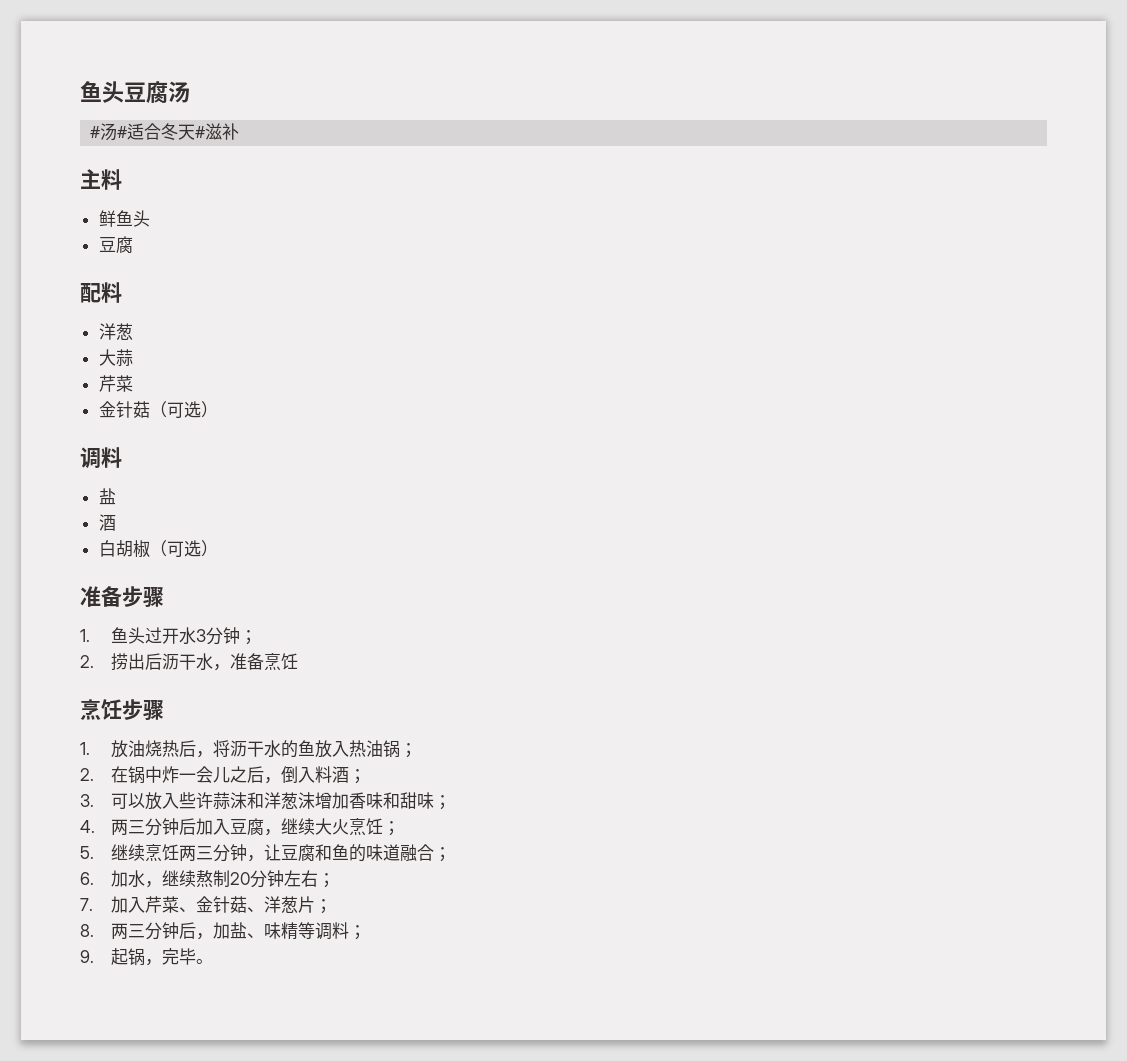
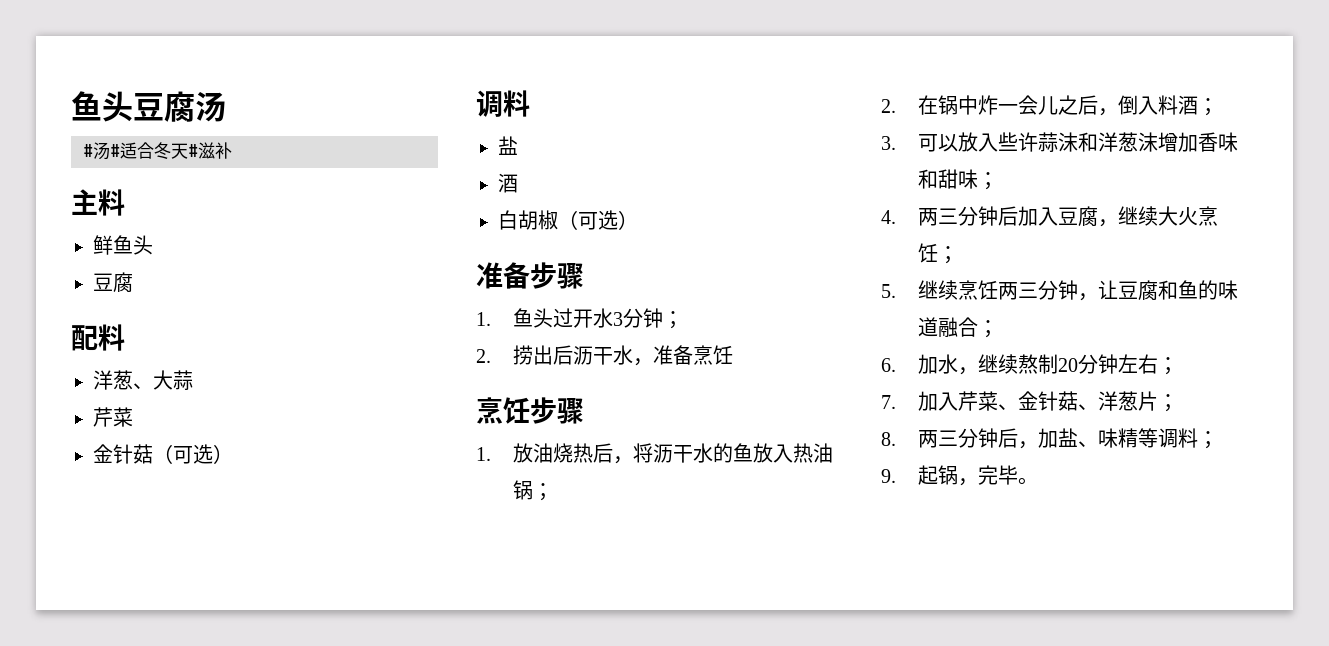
(133, 331) // -> [133,383,153,389] 、

